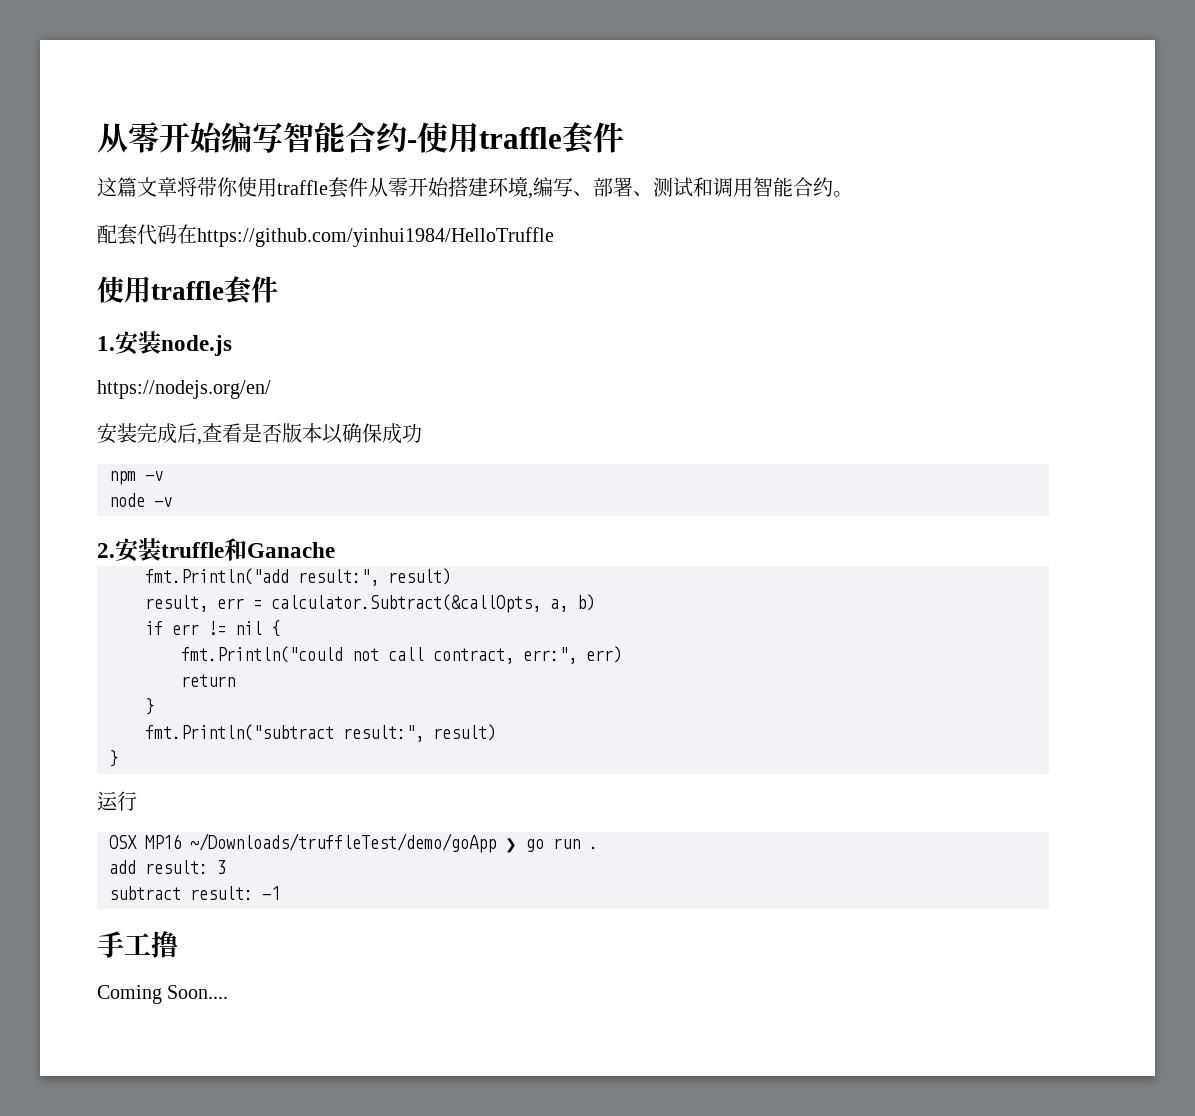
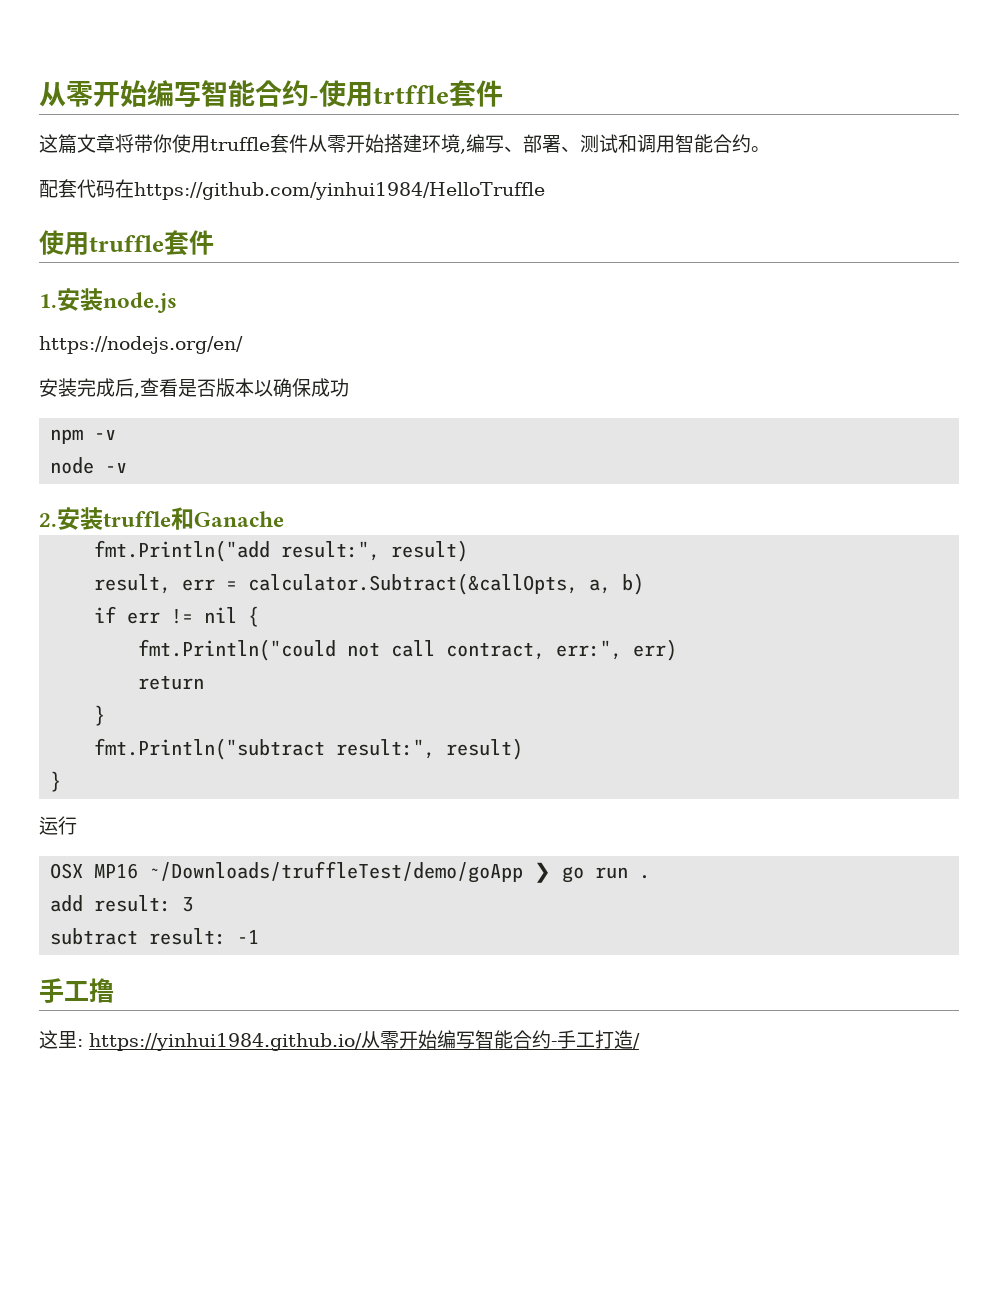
[479,127,562,149] traffle -> [373,85,449,104] trtffle
[277,180,328,195] traffle -> [210,137,270,151] truffle
[151,281,224,300] traffle -> [89,235,164,252] truffle
[97,985,229,1004] Coming Soon.... -> [39,1030,640,1051] 这里: https://yinhui1984.github.io/从零开始编写智能合约-手工打造/

